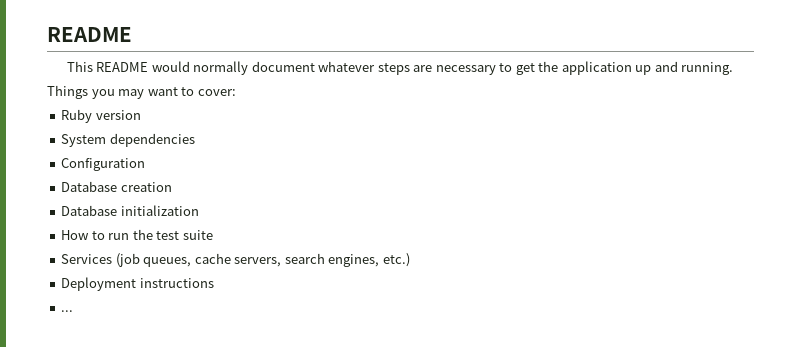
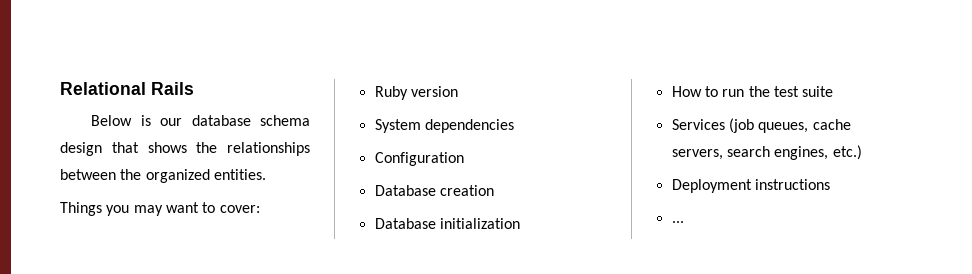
[47,27,132,42] [66,61,734,75] README // This README would normally document whatever steps are necessary to get the application up and running. -> [60,82,194,95] [91,115,310,126] [60,142,310,156] [60,169,266,183] Relational Rails // Below is our database schema design that shows the relationships between the organized entities.

